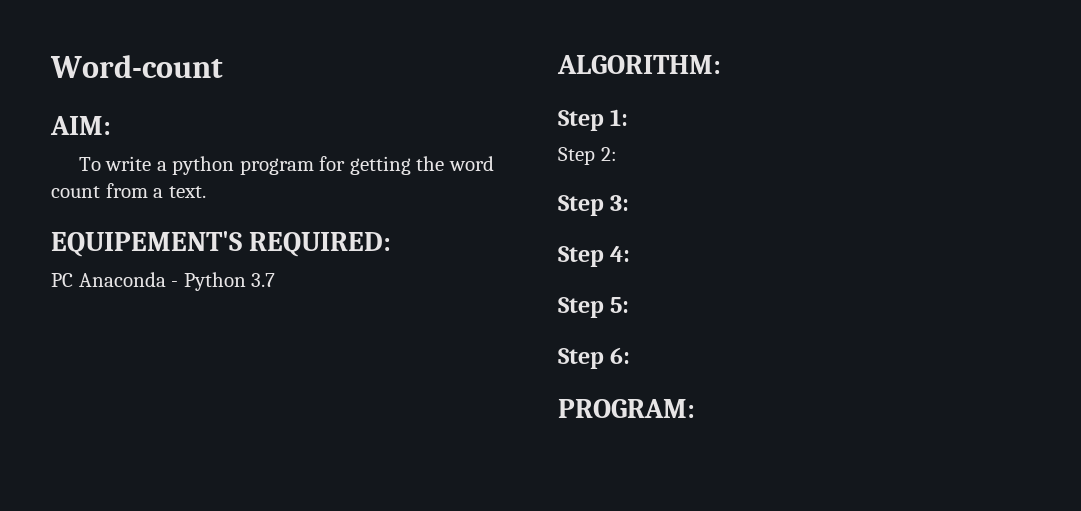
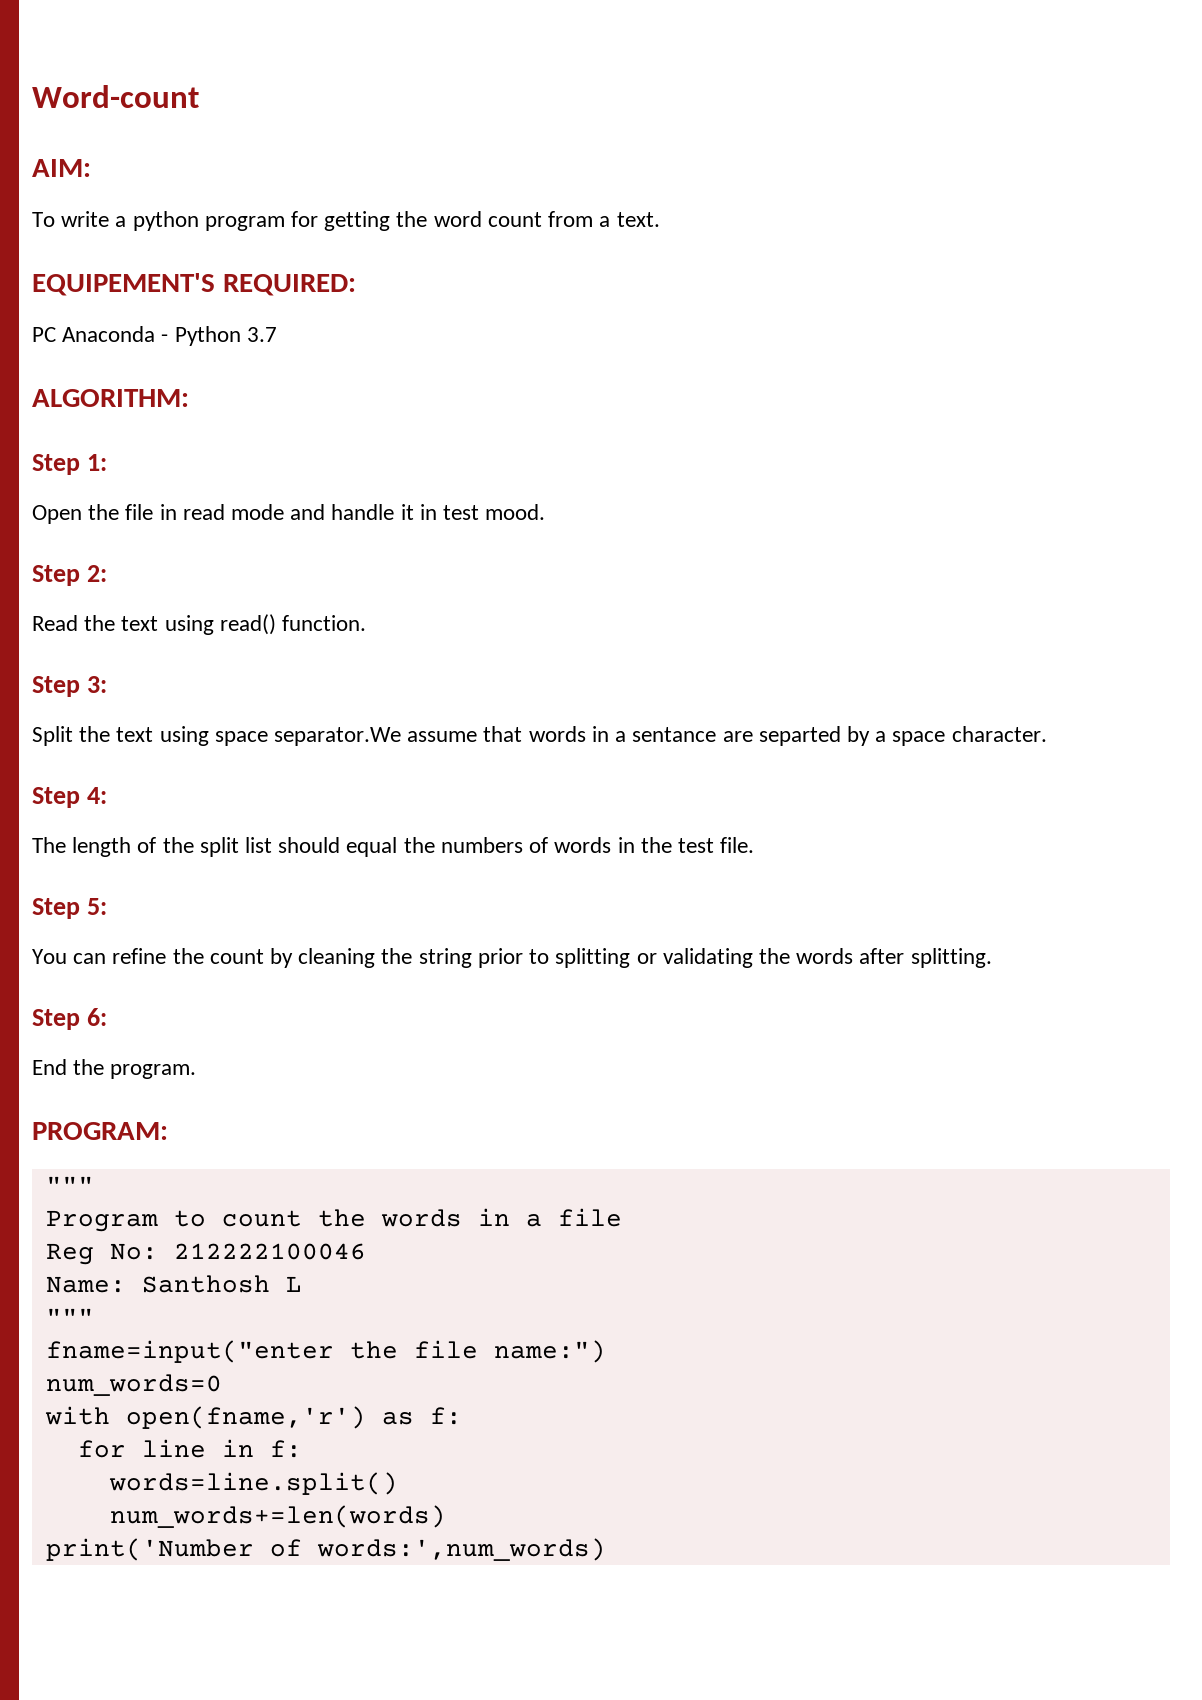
[558,147,617,165] [558,195,630,216] [558,246,631,267] [558,297,630,318] [558,347,631,369] [558,399,695,418] Step 2: // Step 3: // Step 4: // Step 5: // Step 6: // PROGRAM: -> [32,504,546,524] [32,565,108,586] [32,614,367,635] [32,676,108,697] [32,726,1047,746] [32,787,108,808] [32,837,755,857] [32,898,108,919] [32,948,992,968] [32,1008,108,1030] [32,1059,197,1079] [32,1122,168,1140] [45,1176,94,1193] [45,1208,622,1232] [45,1243,366,1265] [45,1275,302,1293] [45,1308,94,1325] [45,1340,606,1363] [45,1374,222,1396] [44,1406,462,1429] [77,1439,302,1458] [108,1472,398,1495] [109,1505,446,1528] [45,1538,606,1561] Open the file in read mode and handle it in test mood. // Step 2: // Read the text using read() function. // Step 3: // Split the text using space separator.We assume that words in a sentance are separted by a space character. // Step 4: // The length of the split list should equal the numbers of words in the test file. // Step 5: // You can refine the count by cleaning the string prior to splitting or validating the words after splitting. // Step 6: // End the program. // PROGRAM: // """ // Program to count the words in a file // Reg No: 212222100046 // Name: Santhosh L // """ // fname=input("enter the file name:") // num_words=0 // with open(fname,'r') as f: // for line in f: // words=line.split() // num_words+=len(words) // print('Number of words:',num_words)

